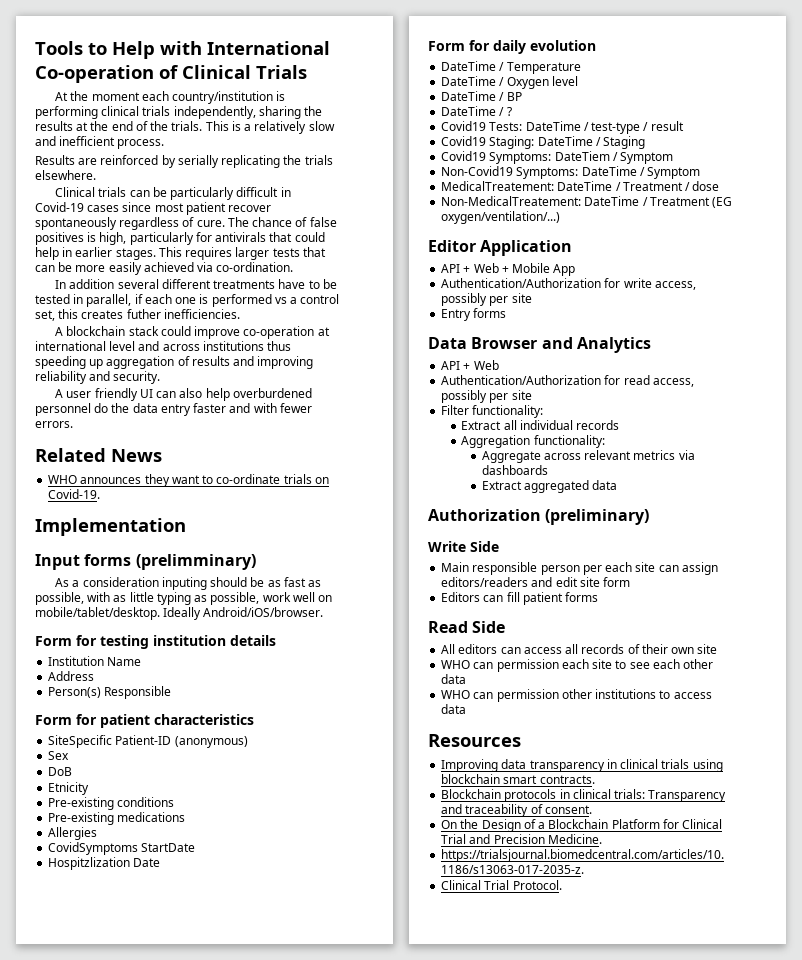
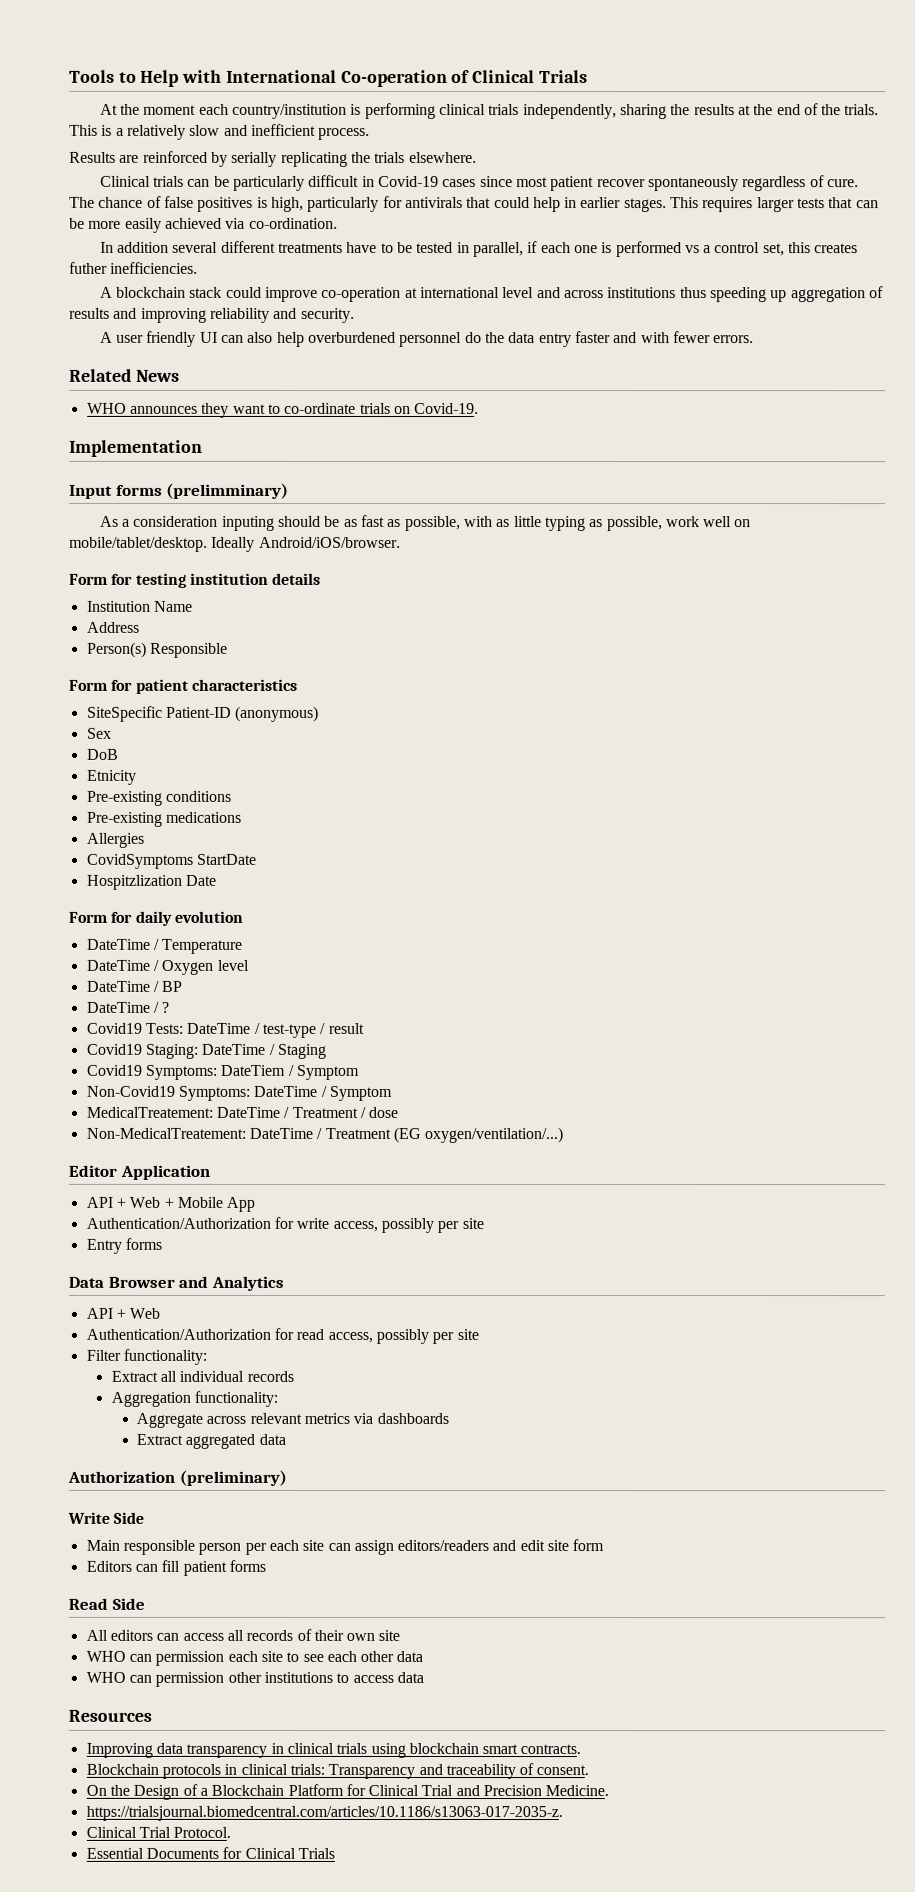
(562, 885) none -> [85,1846,335,1859] // Essential Documents for Clinical Trials

